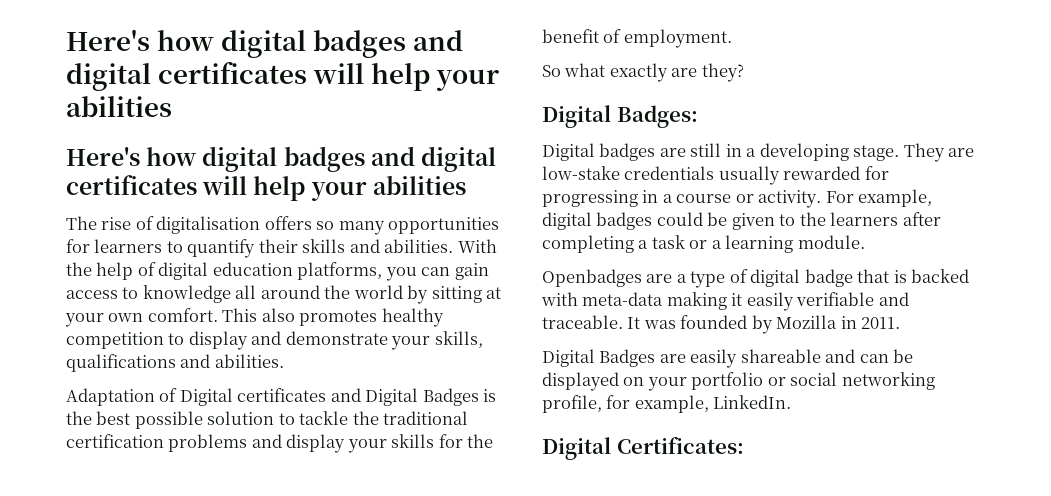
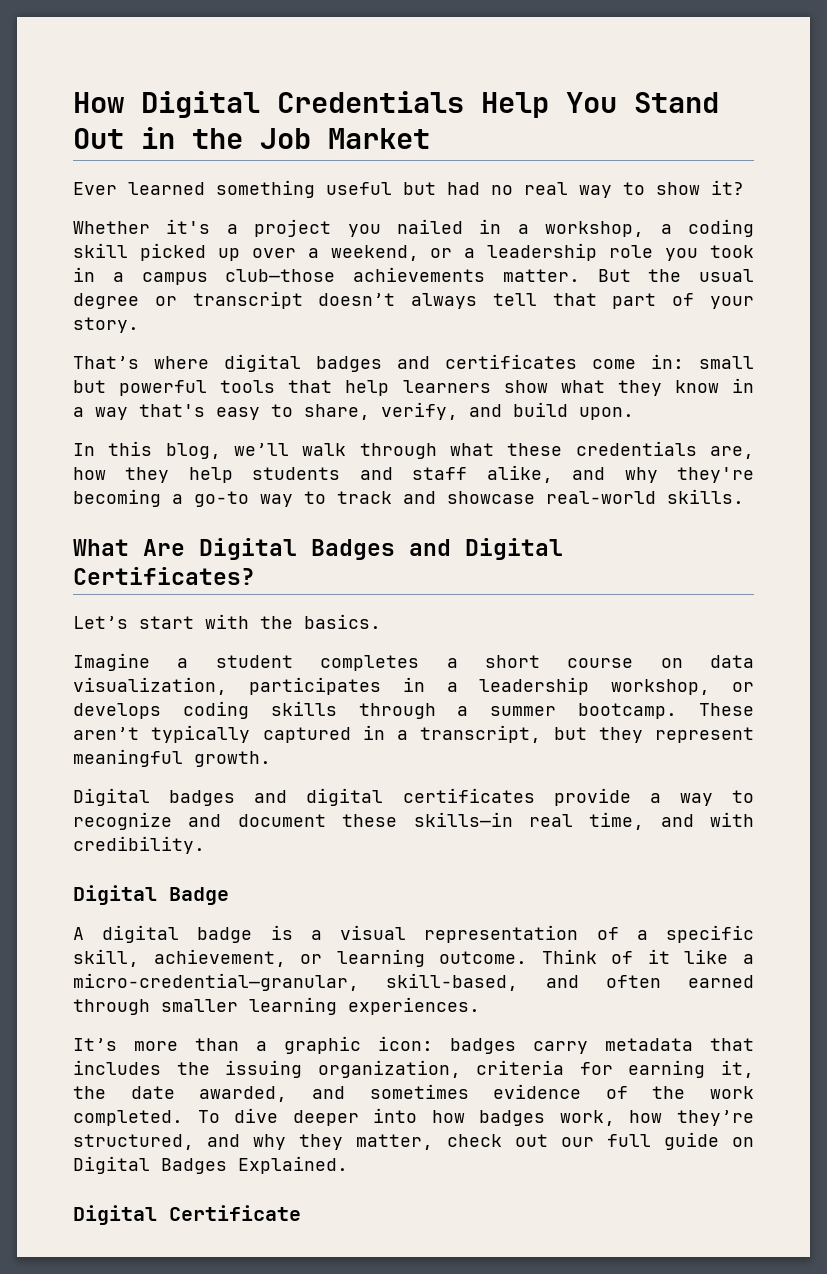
[66,29,464,58] [66,62,500,91] [66,96,172,117] [66,146,497,172] [66,175,466,201] [66,216,500,235] [66,239,497,258] [66,262,489,281] [66,285,502,304] [65,308,444,327] [66,331,483,350] [66,354,284,372] [66,388,497,406] [66,411,469,429] [66,434,494,453] [542,29,732,48] [542,63,744,82] [542,105,698,128] [542,143,975,162] [542,166,889,185] [542,189,933,208] [542,212,941,230] [542,235,865,253] [542,269,970,288] [541,292,909,311] [542,315,901,334] [542,349,914,368] [542,372,935,391] [542,395,792,413] [542,437,744,460] Here's how digital badges and digital certificates will help your abilities // Here's how digital badges and digital certificates will help your abilities // The rise of digitalisation offers so many opportunities for learners to quantify their skills and abilities. With the help of digital education platforms, you can gain access to knowledge all around the world by sitting at your own comfort. This also promotes healthy competition to display and demonstrate your skills, qualifications and abilities. // Adaptation of Digital certificates and Digital Badges is the best possible solution to tackle the traditional certification problems and display your skills for the benefit of employment. // So what exactly are they? // Digital Badges: // Digital badges are still in a developing stage. They are low-stake credentials usually rewarded for progressing in a course or activity. For example, digital badges could be given to the learners after completing a task or a learning module. // Openbadges are a type of digital badge that is backed with meta-data making it easily verifiable and traceable. It was founded by Mozilla in 2011. // Digital Badges are easily shareable and can be displayed on your portfolio or social networking profile, for example, LinkedIn. // Digital Certificates: -> [73,91,719,118] [73,127,430,149] [73,180,744,198] [73,219,754,237] [73,243,754,261] [73,267,754,285] [73,291,755,309] [73,317,139,333] [73,354,754,372] [73,378,755,396] [73,402,634,420] [73,441,754,459] [73,465,754,483] [73,489,744,507] [73,538,563,560] [73,567,255,585] [73,614,381,629] [73,653,754,671] [73,677,754,695] [73,701,754,719] [73,725,754,743] [73,749,271,767] [73,788,754,806] [73,812,754,830] [73,836,205,854] [73,885,229,905] [73,925,754,943] [73,949,754,967] [73,973,754,991] [73,997,480,1015] [73,1036,754,1054] [73,1060,754,1078] [73,1084,754,1102] [73,1108,754,1126] [73,1132,755,1150] [73,1156,348,1174] [73,1205,301,1225] How Digital Credentials Help You Stand Out in the Job Market // Ever learned something useful but had no real way to show it? // Whether it's a project you nailed in a workshop, a coding skill picked up over a weekend, or a leadership role you took in a campus club—those achievements matter. But the usual degree or transcript doesn’t always tell that part of your story. // That’s where digital badges and certificates come in: small but powerful tools that help learners show what they know in a way that's easy to share, verify, and build upon. // In this blog, we’ll walk through what these credentials are, how they help students and staff alike, and why they're becoming a go-to way to track and showcase real-world skills. // What Are Digital Badges and Digital Certificates? // Let’s start with the basics. // Imagine a student completes a short course on data visualization, participates in a leadership workshop, or develops coding skills through a summer bootcamp. These aren’t typically captured in a transcript, but they represent meaningful growth. // Digital badges and digital certificates provide a way to recognize and document these skills—in real time, and with credibility. // Digital Badge // A digital badge is a visual representation of a specific skill, achievement, or learning outcome. Think of it like a micro-credential—granular, skill-based, and often earned through smaller learning experiences. // It’s more than a graphic icon: badges carry metadata that includes the issuing organization, criteria for earning it, the date awarded, and sometimes evidence of the work completed. To dive deeper into how badges work, how they’re structured, and why they matter, check out our full guide on Digital Badges Explained. // Digital Certificate

